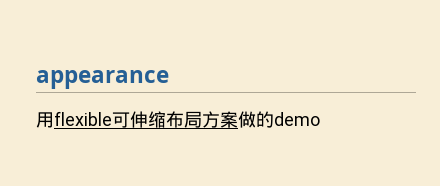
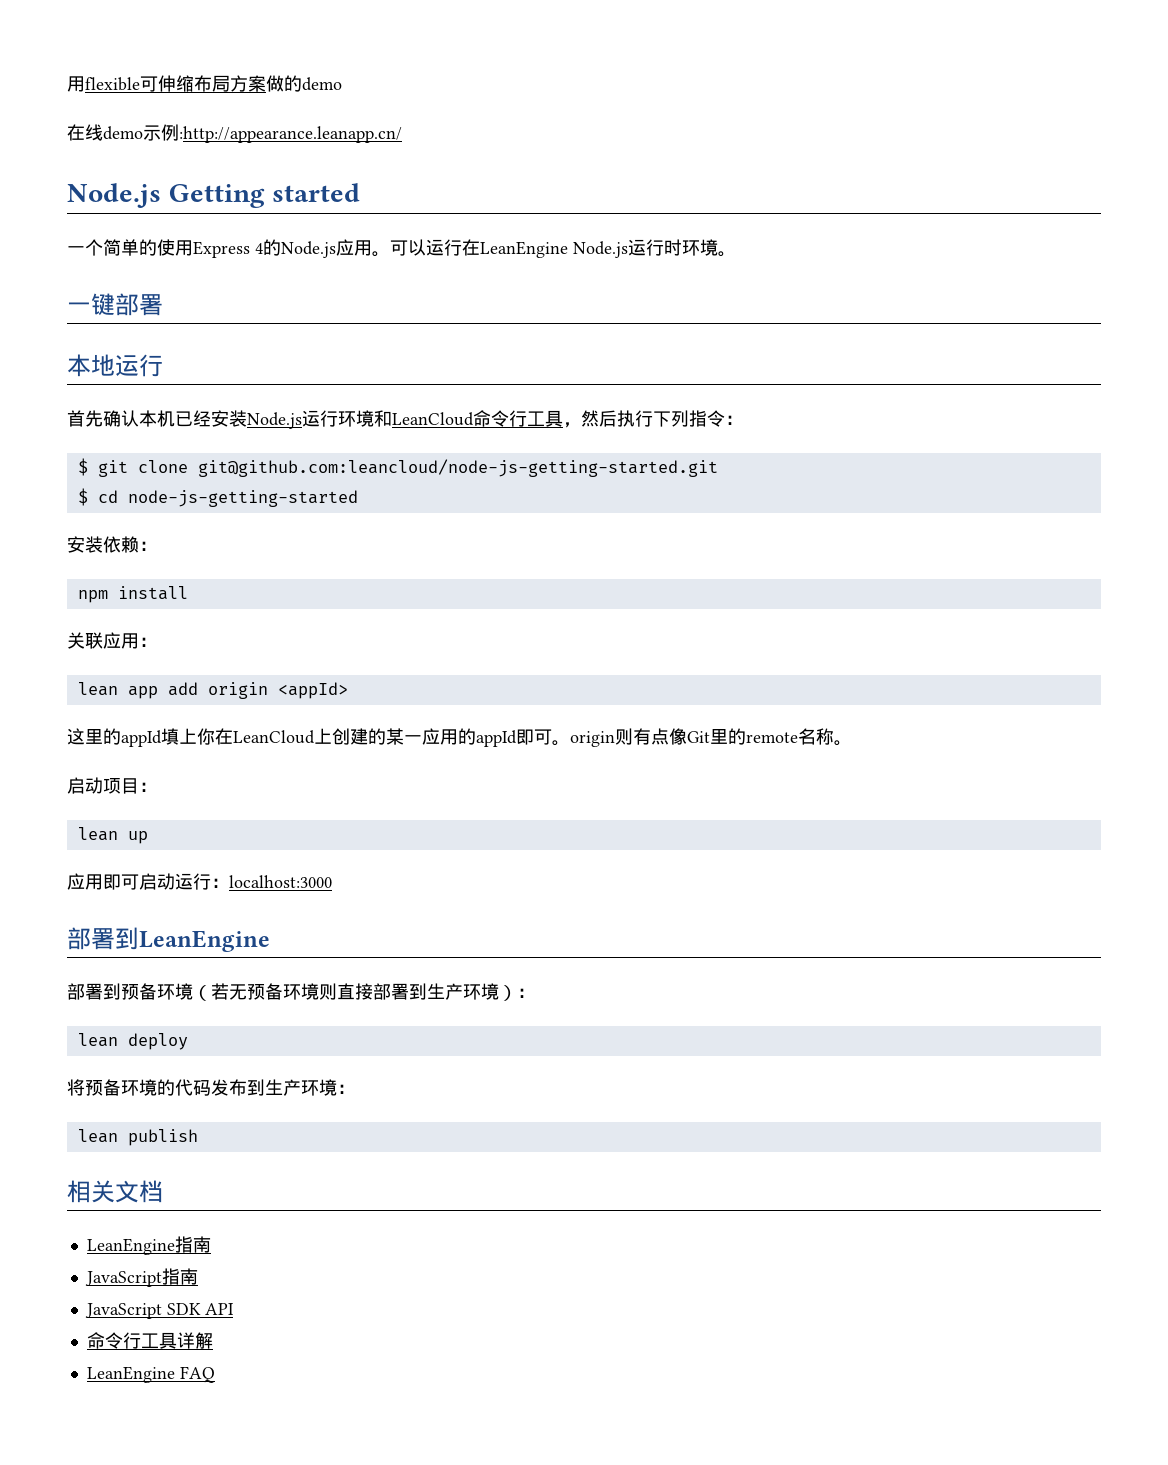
[36,70,169,89] appearance // -> (67, 84) none
(320, 119) none -> [67,124,402,143] [67,183,361,208] [67,239,736,258] [67,293,163,316] [67,354,163,377] [67,410,743,429] [77,458,718,477] [77,488,358,507] [67,536,157,553] [77,586,188,603] [67,632,157,649] [77,682,348,699] [67,728,852,747] [67,777,157,794] [77,827,148,844] [67,873,332,890] [67,927,270,952] [67,983,535,1001] [77,1033,188,1050] [67,1079,355,1096] [77,1129,198,1146] [67,1180,163,1203] [86,1236,211,1255] [84,1268,198,1287] [84,1303,234,1319] [86,1332,213,1349] [86,1366,215,1383] // 在线demo示例:http://appearance.leanapp.cn/ // Node.js Getting started // 一个简单的使用Express 4的Node.js应用。可以运行在LeanEngine Node.js运行时环境。 // 一键部署 // 本地运行 // 首先确认本机已经安装Node.js运行环境和LeanCloud命令行工具，然后执行下列指令： // $ git clone git@github.com:leancloud/node-js-getting-started.git // $ cd node-js-getting-started // 安装依赖： // npm install // 关联应用： // lean app add origin <appId> // 这里的appId填上你在LeanCloud上创建的某一应用的appId即可。origin则有点像Git里的remote名称。 // 启动项目： // lean up // 应用即可启动运行：localhost:3000 // 部署到LeanEngine // 部署到预备环境（若无预备环境则直接部署到生产环境）： // lean deploy // 将预备环境的代码发布到生产环境： // lean publish // 相关文档 // LeanEngine指南 // JavaScript指南 // JavaScript SDK API // 命令行工具详解 // LeanEngine FAQ

